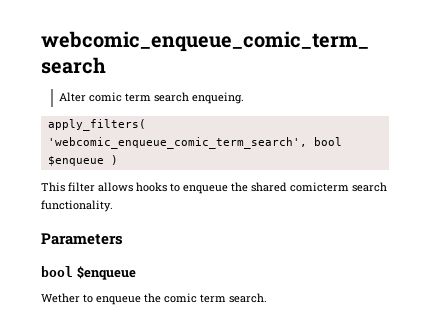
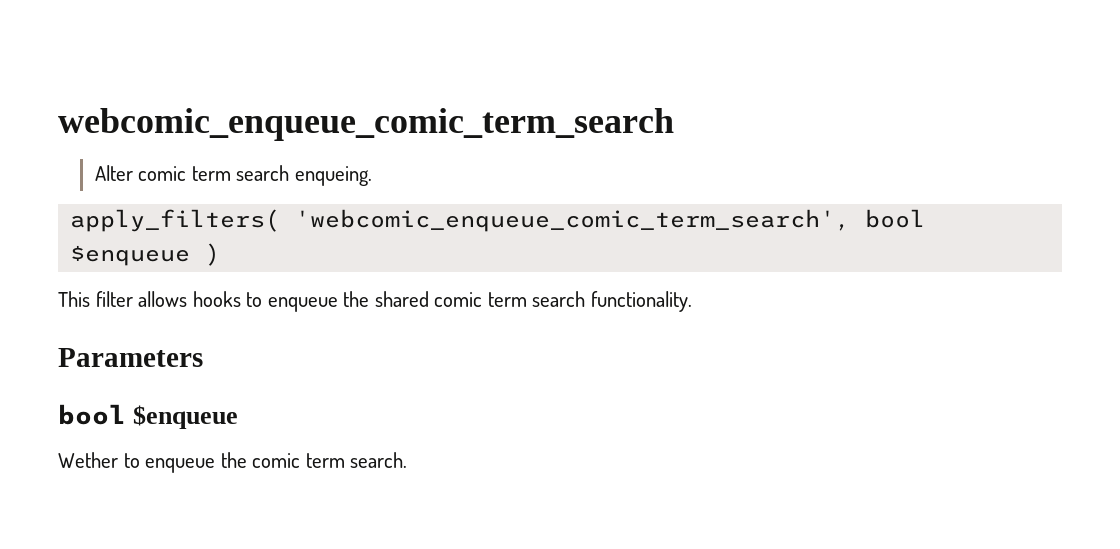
[290,182,349,192] comicterm -> [434,292,527,307] comic term

